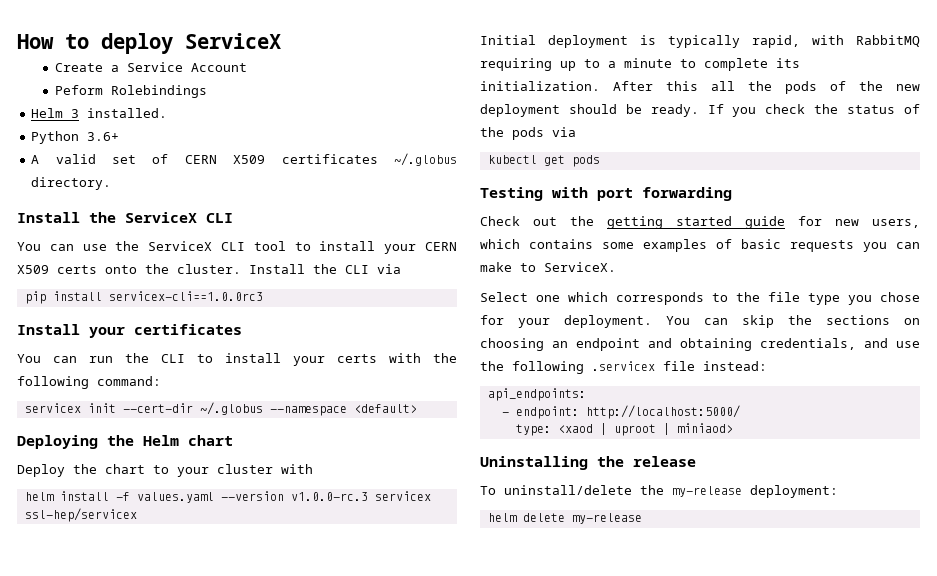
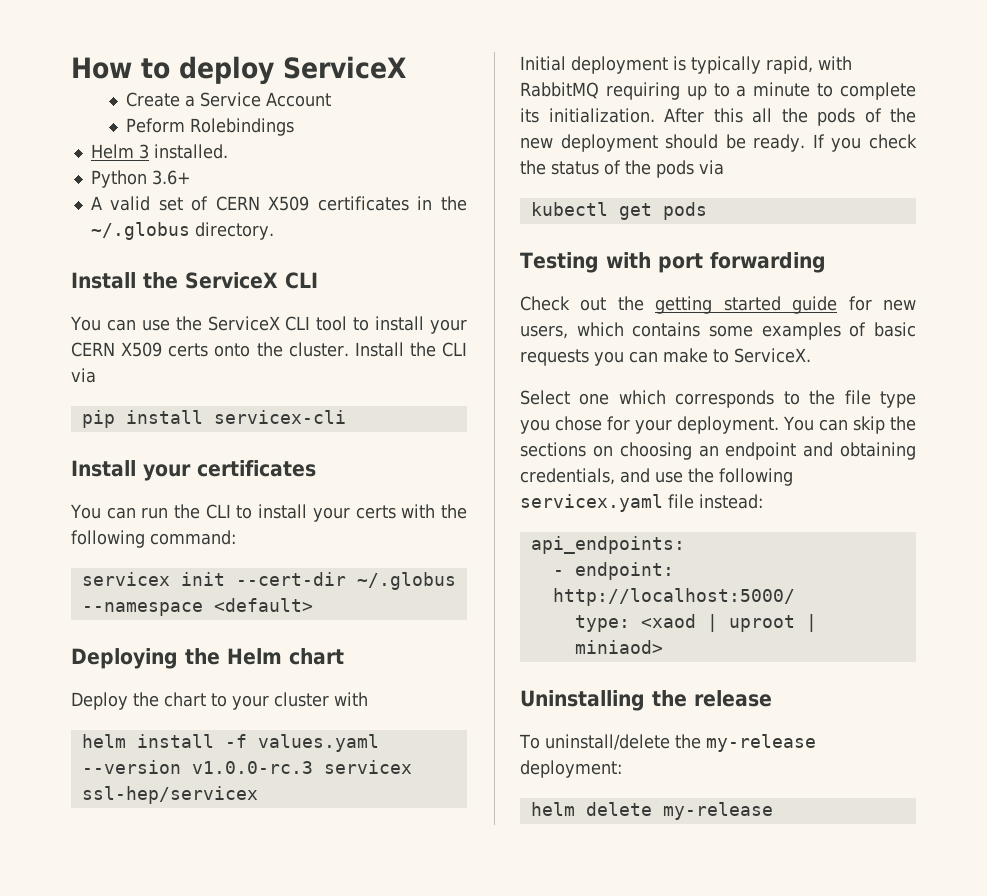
(378, 159) none -> [417,196,467,211] in the
[108,291,263,301] servicex-cli==1.0.0rc3 -> [213,410,346,424] servicex-cli
[592,361,655,371] .servicex -> [520,494,663,512] servicex.yaml

